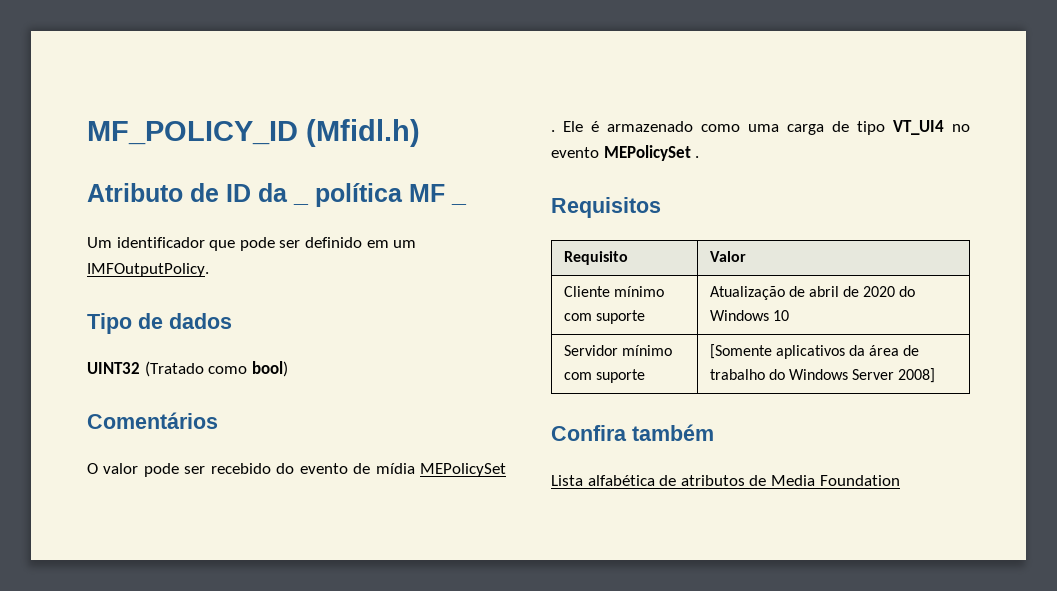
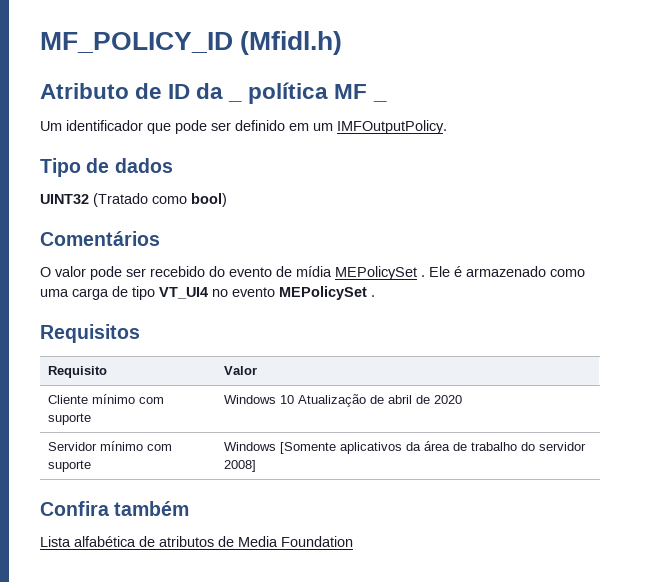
(645, 317) none -> [224,395,295,404] Windows 10
[899,286,916,297] [709,310,789,321] do Windows 10 -> (463, 399) none
(645, 376) none -> [224,442,277,451] Windows
[788,369,895,380] Windows Server -> [539,442,587,451] servidor

